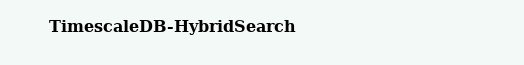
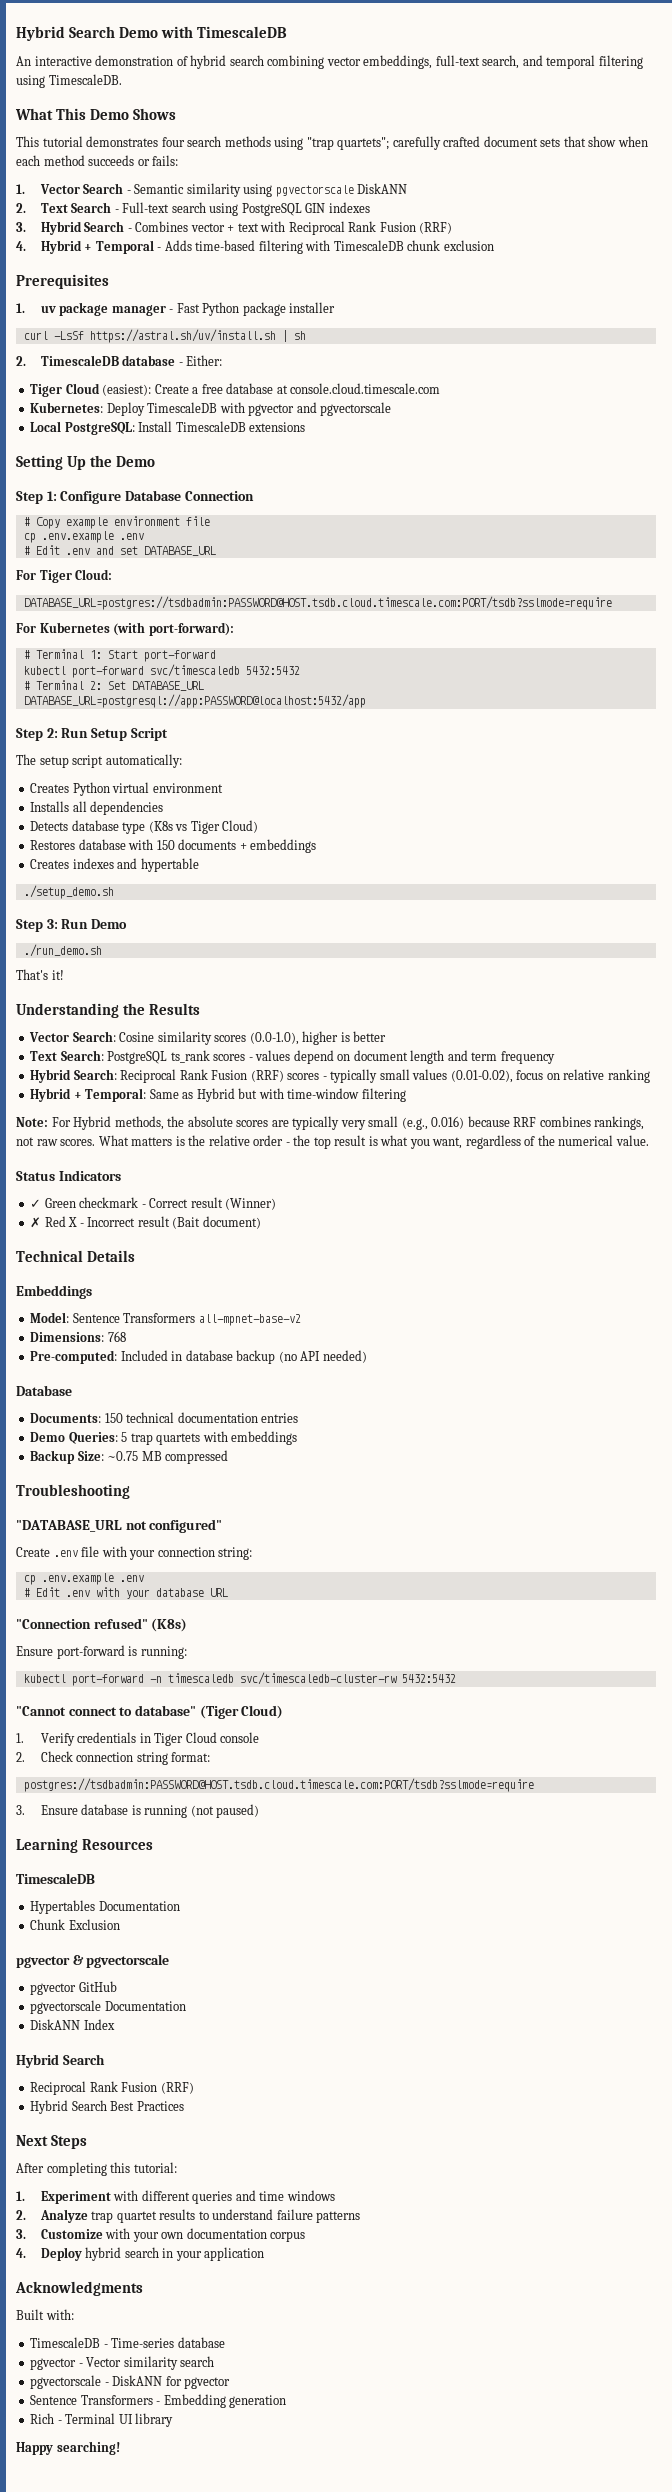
[49,20,296,35] TimescaleDB-HybridSearch -> [16,26,288,41] [16,55,643,69] [16,74,122,88] [15,108,176,120] [16,136,648,150] [16,155,179,166] [16,183,408,197] [16,202,370,216] [16,221,453,235] [16,240,494,254] [16,274,109,289] [16,302,336,316] [23,329,306,343] [16,355,223,366] [30,383,441,397] [30,402,392,416] [30,421,306,435] [16,455,155,470] [16,490,254,504] [23,516,210,529] [23,531,144,543] [23,545,216,556] [16,569,113,583] [23,596,612,610] [16,622,234,636] [23,649,216,662] [23,664,300,678] [23,680,204,691] [23,694,366,708] [16,728,168,741] [16,754,182,768] [30,782,223,796] [30,801,164,815] [30,820,259,834] [30,839,317,853] [30,858,199,872] [23,885,114,899] [16,919,127,932] [23,944,102,957] [16,969,64,980] [16,1003,200,1018] [29,1031,387,1045] [30,1050,555,1064] [30,1069,650,1083] [30,1088,406,1102] [16,1116,645,1130] [16,1135,649,1149] [16,1170,121,1181] [30,1197,277,1210] [30,1216,261,1229] [16,1250,135,1262] [16,1285,92,1299] [30,1312,301,1326] [30,1331,126,1342] [30,1350,367,1364] [16,1385,72,1396] [30,1412,299,1423] [30,1431,298,1445] [30,1450,229,1464] [16,1484,130,1499] [16,1519,223,1533] [16,1546,253,1560] [23,1573,144,1585] [23,1587,228,1599] [16,1618,188,1632] [16,1645,187,1659] [23,1672,456,1686] [16,1705,284,1719] [16,1732,260,1746] [16,1751,211,1765] [23,1778,534,1792] [16,1804,260,1818] [16,1838,153,1853] [16,1873,95,1884] [30,1900,180,1914] [30,1919,120,1930] [16,1954,170,1968] [30,1981,117,1995] [30,2000,186,2014] [30,2019,115,2030] [16,2054,105,2068] [30,2081,194,2095] [30,2100,184,2114] [16,2135,87,2149] [16,2162,177,2176] [16,2190,335,2204] [16,2209,361,2223] [16,2228,306,2242] [16,2247,265,2261] [15,2281,143,2296] [16,2309,74,2320] [30,2337,225,2348] [30,2356,215,2370] [30,2375,231,2389] [30,2394,287,2408] [30,2413,174,2427] [16,2441,120,2455] Hybrid Search Demo with TimescaleDB // An interactive demonstration of hybrid search combining vector embeddings, full-text search, and temporal filtering using TimescaleDB. // What This Demo Shows // This tutorial demonstrates four search methods using "trap quartets"; carefully crafted document sets that show when each method succeeds or fails: // 1. Vector Search - Semantic similarity using pgvectorscale DiskANN // 2. Text Search - Full-text search using PostgreSQL GIN indexes // 3. Hybrid Search - Combines vector + text with Reciprocal Rank Fusion (RRF) // 4. Hybrid + Temporal - Adds time-based filtering with TimescaleDB chunk exclusion // Prerequisites // 1. uv package manager - Fast Python package installer // curl -LsSf https://astral.sh/uv/install.sh | sh // 2. TimescaleDB database - Either: // Tiger Cloud (easiest): Create a free database at console.cloud.timescale.com // Kubernetes: Deploy TimescaleDB with pgvector and pgvectorscale // Local PostgreSQL: Install TimescaleDB extensions // Setting Up the Demo // Step 1: Configure Database Connection // # Copy example environment file // cp .env.example .env // # Edit .env and set DATABASE_URL // For Tiger Cloud: // DATABASE_URL=postgres://tsdbadmin:PASSWORD@HOST.tsdb.cloud.timescale.com:PORT/tsdb?sslmode=require // For Kubernetes (with port-forward): // # Terminal 1: Start port-forward // kubectl port-forward svc/timescaledb 5432:5432 // # Terminal 2: Set DATABASE_URL // DATABASE_URL=postgresql://app:PASSWORD@localhost:5432/app // Step 2: Run Setup Script // The setup script automatically: // Creates Python virtual environment // Installs all dependencies // Detects database type (K8s vs Tiger Cloud) // Restores database with 150 documents + embeddings // Creates indexes and hypertable // ./setup_demo.sh // Step 3: Run Demo // ./run_demo.sh // That's it! // Understanding the Results // Vector Search: Cosine similarity scores (0.0-1.0), higher is better // Text Search: PostgreSQL ts_rank scores - values depend on document length and term frequency // Hybrid Search: Reciprocal Rank Fusion (RRF) scores - typically small values (0.01-0.02), focus on relative ranking // Hybrid + Temporal: Same as Hybrid but with time-window filtering // Note: For Hybrid methods, the absolute scores are typically very small (e.g., 0.016) because RRF combines rankings, not raw scores. What matters is the relative order - the top result is what you want, regardless of the numerical value. // Status Indicators // ✓ Green checkmark - Correct result (Winner) // ✗ Red X - Incorrect result (Bait document) // Technical Details // Embeddings // Model: Sentence Transformers all-mpnet-base-v2 // Dimensions: 768 // Pre-computed: Included in database backup (no API needed) // Database // Documents: 150 technical documentation entries // Demo Queries: 5 trap quartets with embeddings // Backup Size: ~0.75 MB compressed // Troubleshooting // "DATABASE_URL not configured" // Create .env file with your connection string: // cp .env.example .env // # Edit .env with your database URL // "Connection refused" (K8s) // Ensure port-forward is running: // kubectl port-forward -n timescaledb svc/timescaledb-cluster-rw 5432:5432 // "Cannot connect to database" (Tiger Cloud) // 1. Verify credentials in Tiger Cloud console // 2. Check connection string format: // postgres://tsdbadmin:PASSWORD@HOST.tsdb.cloud.timescale.com:PORT/tsdb?sslmode=require // 3. Ensure database is running (not paused) // Learning Resources // TimescaleDB // Hypertables Documentation // Chunk Exclusion // pgvector & pgvectorscale // pgvector GitHub // pgvectorscale Documentation // DiskANN Index // Hybrid Search // Reciprocal Rank Fusion (RRF) // Hybrid Search Best Practices // Next Steps // After completing this tutorial: // 1. Experiment with different queries and time windows // 2. Analyze trap quartet results to understand failure patterns // 3. Customize with your own documentation corpus // 4. Deploy hybrid search in your application // Acknowledgments // Built with: // TimescaleDB - Time-series database // pgvector - Vector similarity search // pgvectorscale - DiskANN for pgvector // Sentence Transformers - Embedding generation // Rich - Terminal UI library // Happy searching!

